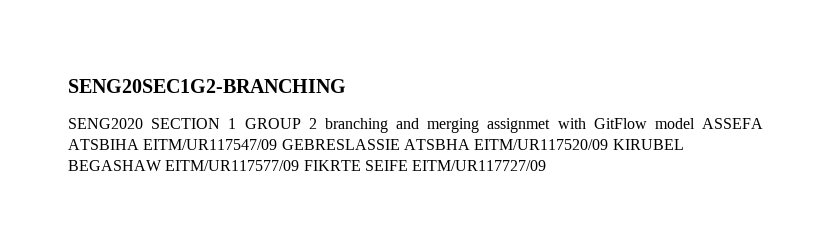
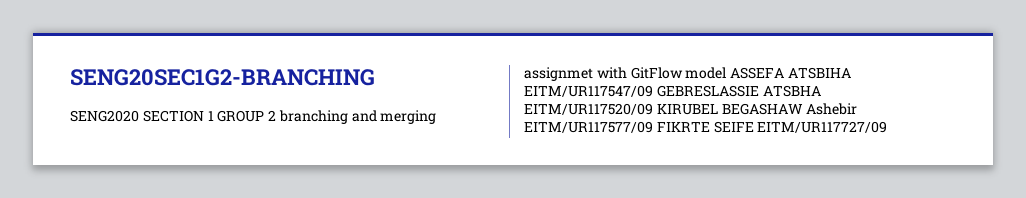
(162, 165) none -> [806,103,858,115] Ashebir

